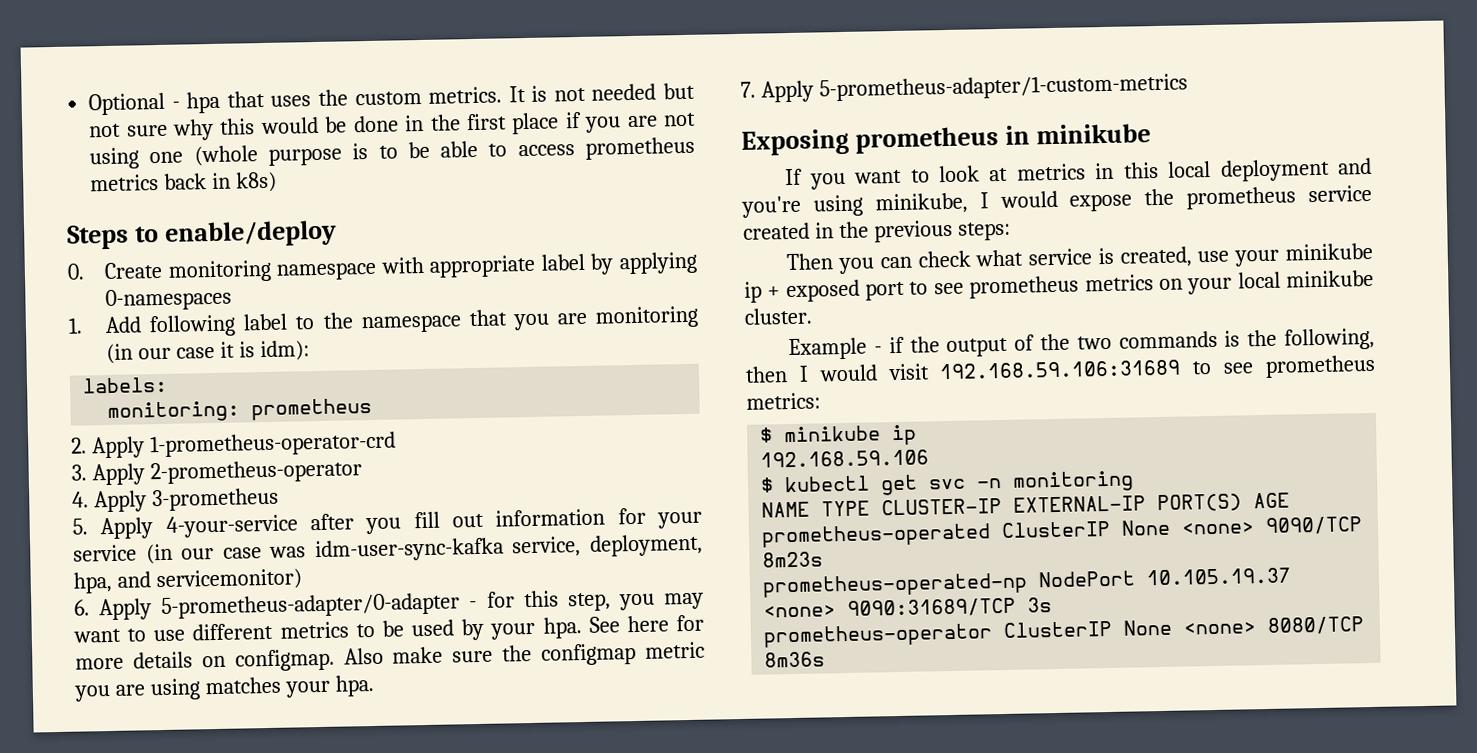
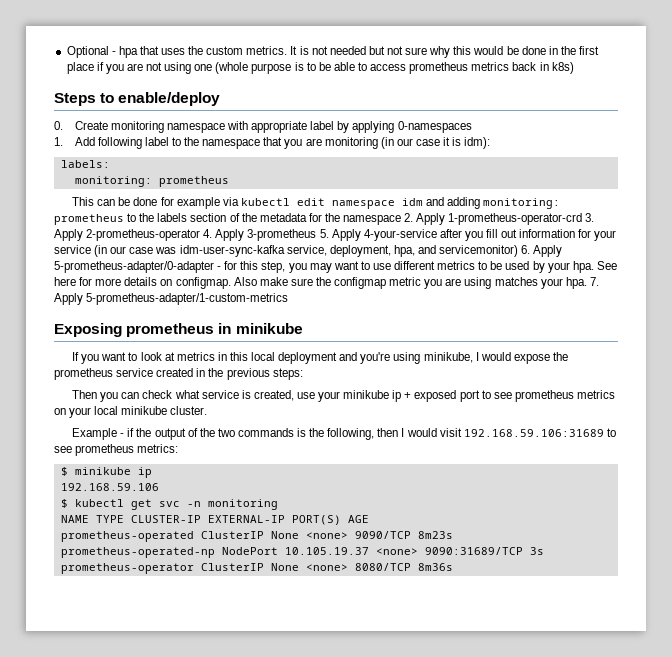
(373, 409) none -> [72,197,561,209] [54,213,402,225] This can be done for example via kubectl edit namespace idm and adding monitoring: prometheus to the labels section of the metadata for the namespace
(396, 444) // -> (583, 219) none
(362, 472) // -> (201, 235) none
(279, 499) // -> (317, 235) none
(302, 580) // -> (519, 251) none
(375, 685) // -> (587, 283) none

